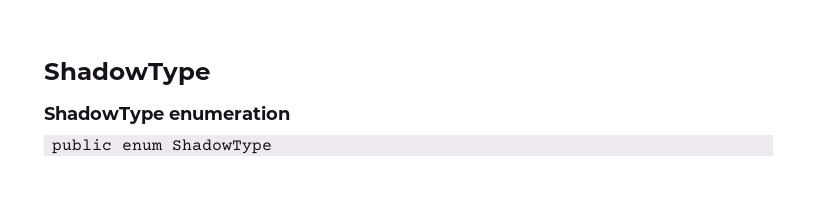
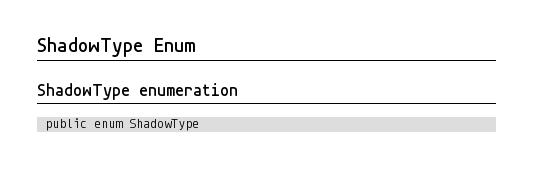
[44,62,210,85] ShadowType -> [37,37,196,57] ShadowType Enum

